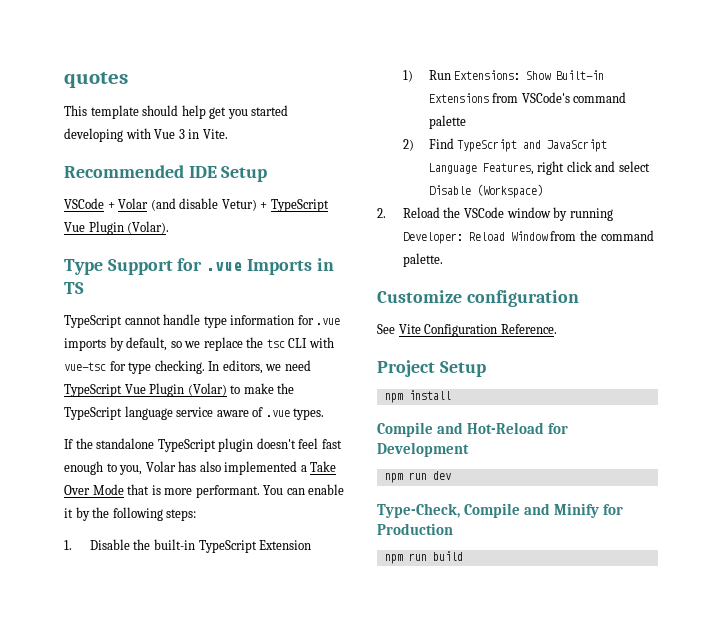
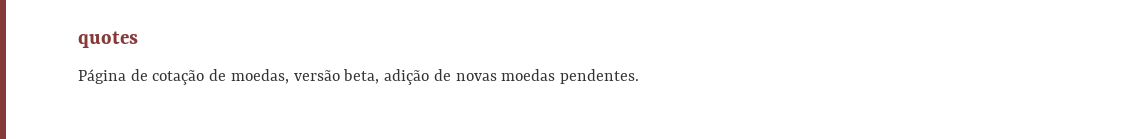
[64,105,289,119] [64,128,228,142] [64,165,268,182] [64,198,329,212] [64,221,170,235] [64,258,334,275] [64,282,84,294] [64,314,341,328] [64,337,334,351] [64,360,311,374] [64,383,295,397] [64,406,325,420] [64,438,342,452] [64,461,337,475] [64,484,345,498] [64,507,197,521] [64,539,312,553] [402,70,605,82] [428,92,627,103] [428,115,466,129] [402,138,608,152] [428,161,650,175] [428,184,543,198] [377,207,613,221] [402,230,654,244] [402,253,443,267] [377,290,579,307] [377,324,557,337] [377,360,486,377] [384,390,451,403] [377,422,569,437] [377,442,469,457] [384,471,451,483] [377,503,624,518] [377,523,453,535] [384,551,463,564] This template should help get you started developing with Vue 3 in Vite. // Recommended IDE Setup // VSCode + Volar (and disable Vetur) + TypeScript Vue Plugin (Volar). // Type Support for .vue Imports in TS // TypeScript cannot handle type information for .vue imports by default, so we replace the tsc CLI with vue-tsc for type checking. In editors, we need TypeScript Vue Plugin (Volar) to make the TypeScript language service aware of .vue types. // If the standalone TypeScript plugin doesn't feel fast enough to you, Volar has also implemented a Take Over Mode that is more performant. You can enable it by the following steps: // 1. Disable the built-in TypeScript Extension // 1) Run Extensions: Show Built-in Extensions from VSCode's command palette // 2) Find TypeScript and JavaScript Language Features, right click and select Disable (Workspace) // 2. Reload the VSCode window by running Developer: Reload Window from the command palette. // Customize configuration // See Vite Configuration Reference. // Project Setup // npm install // Compile and Hot-Reload for Development // npm run dev // Type-Check, Compile and Minify for Production // npm run build -> [78,69,639,85] Página de cotação de moedas, versão beta, adição de novas moedas pendentes.

